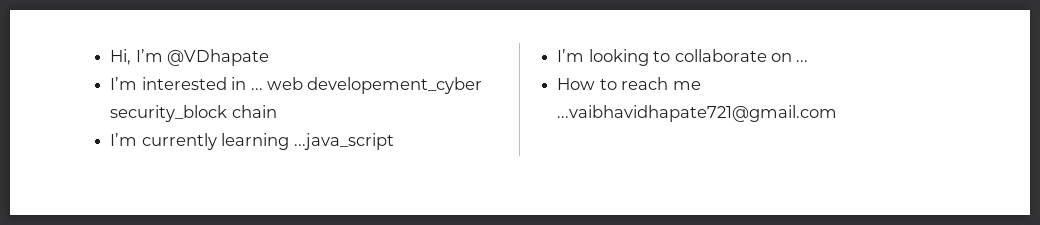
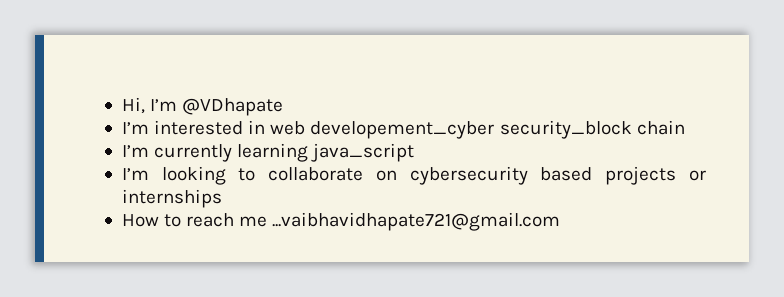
[250,88,263,90] ... -> (266, 127) none
[293,133,394,150] ...java_script -> [311,143,415,162] java_script
[796,60,809,62] ... -> [409,166,706,185] [121,189,222,208] cybersecurity based projects or internships

